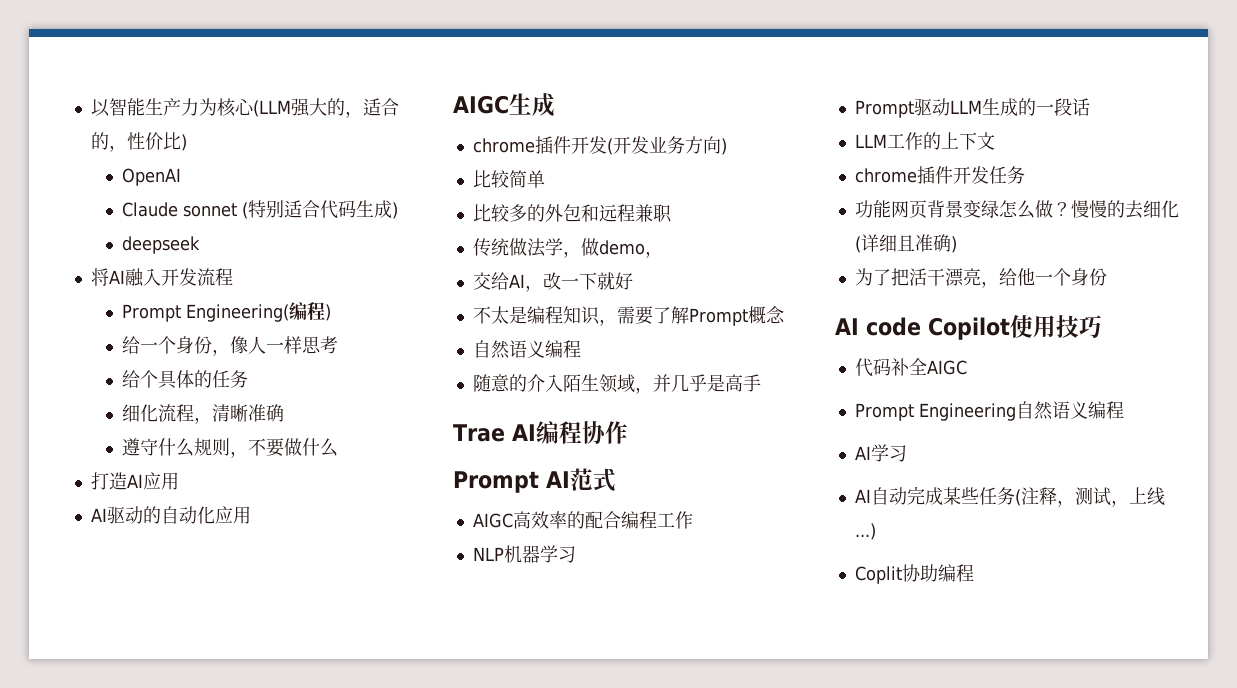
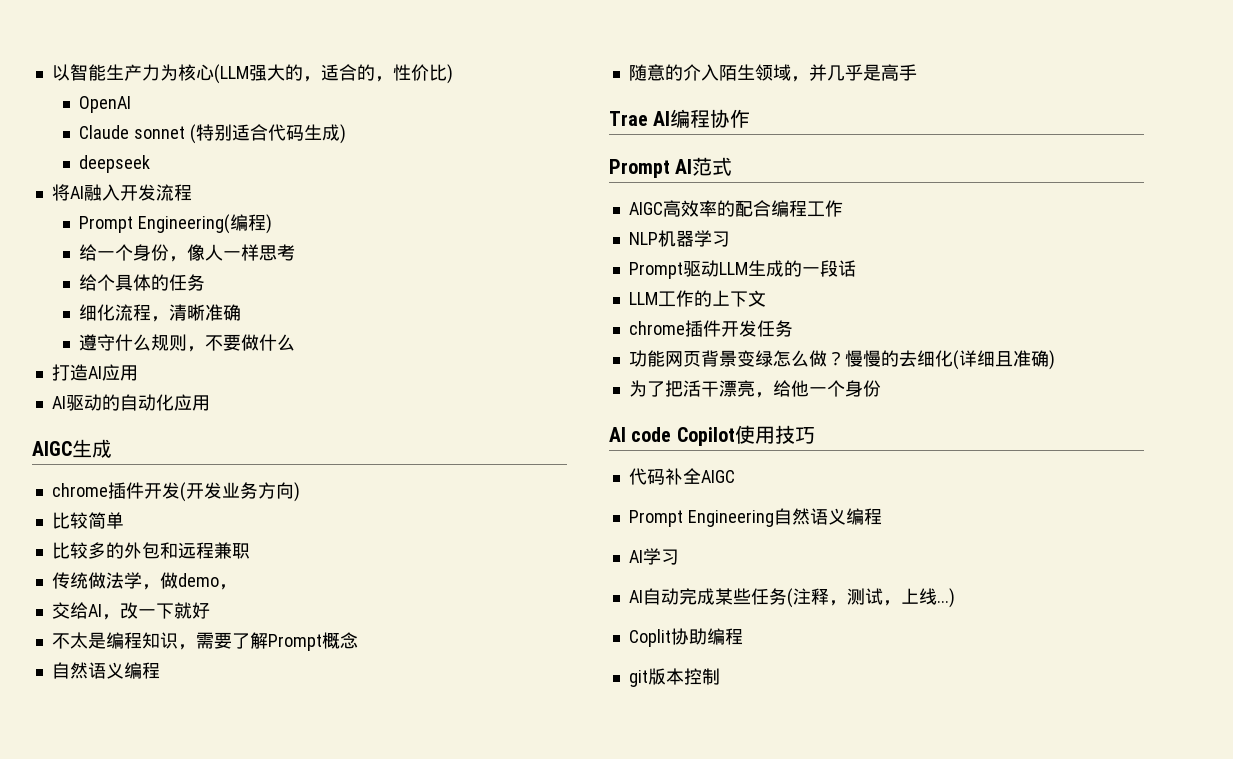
(974, 573) none -> [628,668,720,687] // git版本控制

